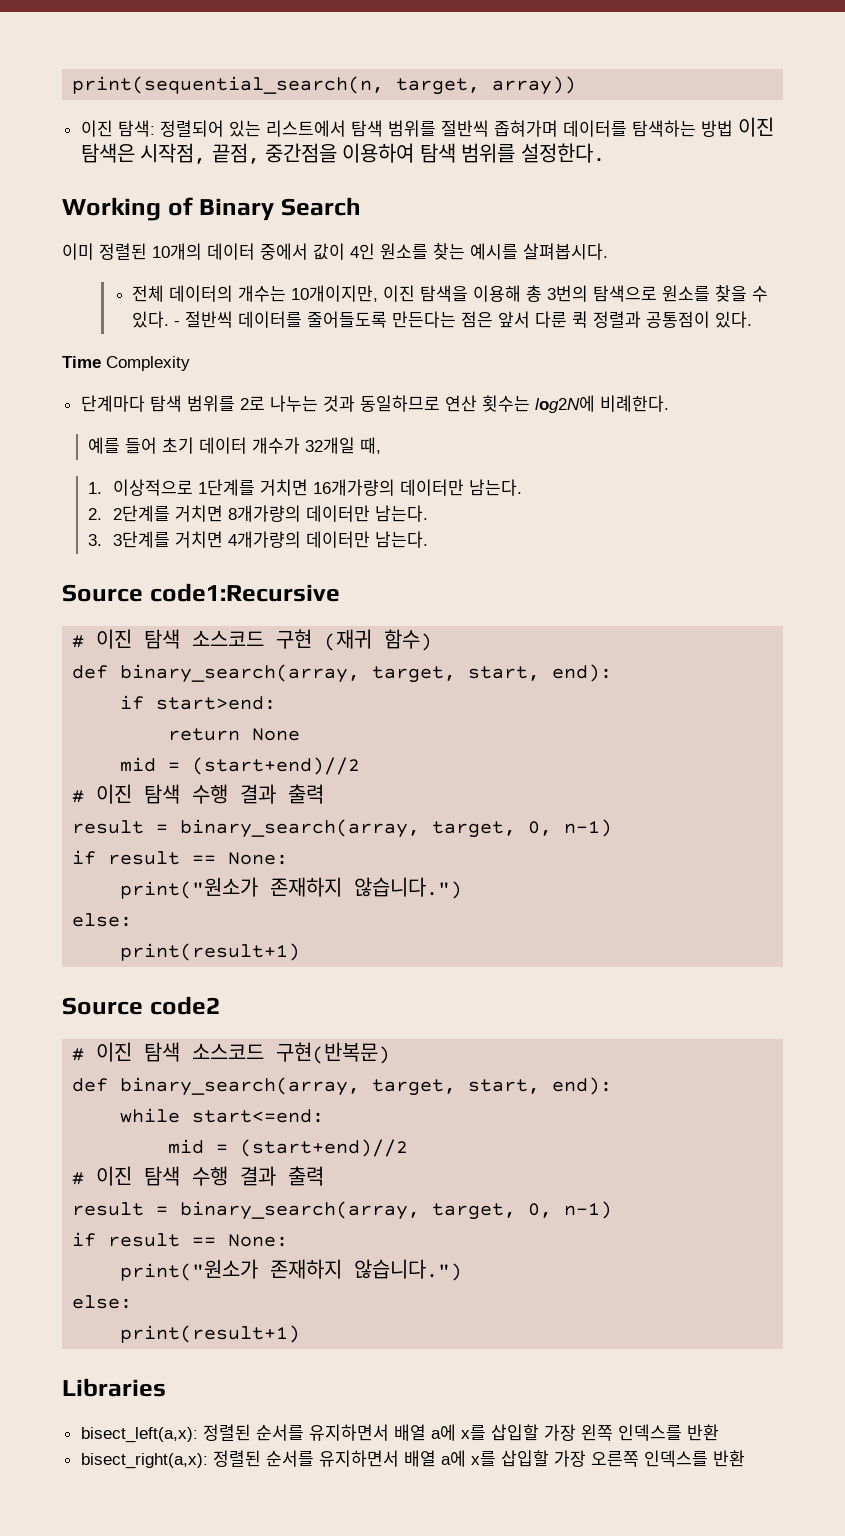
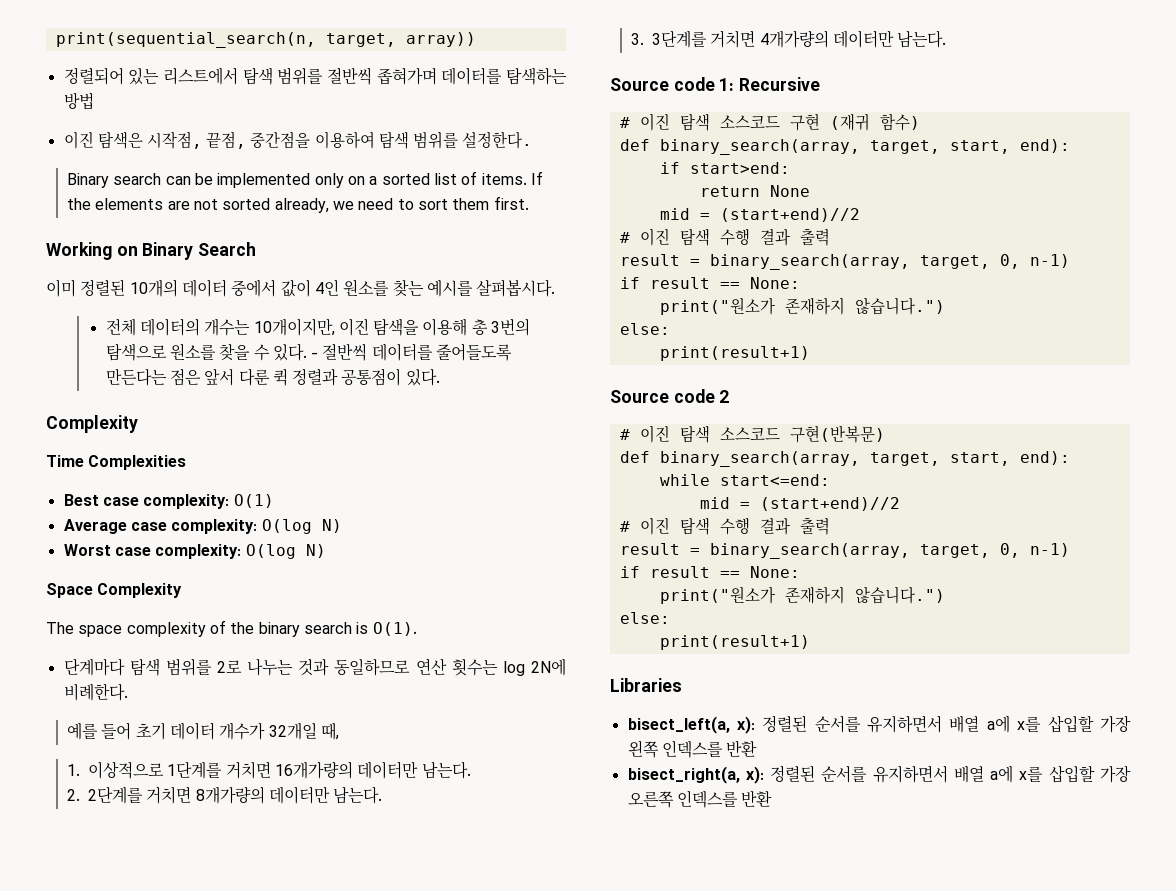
[80,120,155,137] 이진 탐색: -> (476, 39) none
(733, 128) none -> (94, 101) //
(605, 153) none -> [66,171,543,188] [66,196,529,213] // Binary search can be implemented only on a sorted list of items. If the elements are not sorted already, we need to sort them first.
[167,197,193,216] of -> [116,246,138,256] on
(753, 319) none -> [46,415,138,433] // Complexity
[106,356,190,371] Complexity -> [88,455,187,470] [63,494,274,509] [63,519,342,534] [63,544,326,559] [46,583,183,598] [46,620,417,637] Complexities // Best case complexity: O(1) // Average case complexity: O(log N) // Worst case complexity: O(log N) // Space Complexity // The space complexity of the binary search is O(1).
[534,395,595,413] log2N에 -> [502,658,566,676] log 2N에
[149,583,340,602] code1:Recursive -> [673,77,821,91] code 1: Recursive
[149,996,220,1015] code2 -> [673,389,730,403] code 2
[80,1427,198,1443] bisect_left(a,x): -> [627,716,755,734] bisect_left(a, x):
[80,1453,208,1469] bisect_right(a,x): -> [627,766,764,784] bisect_right(a, x):

